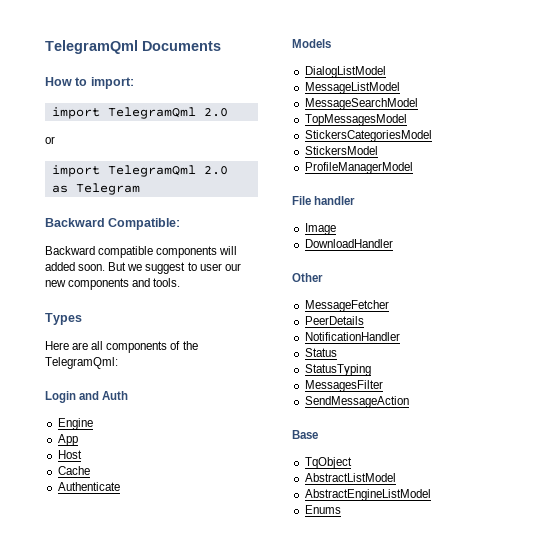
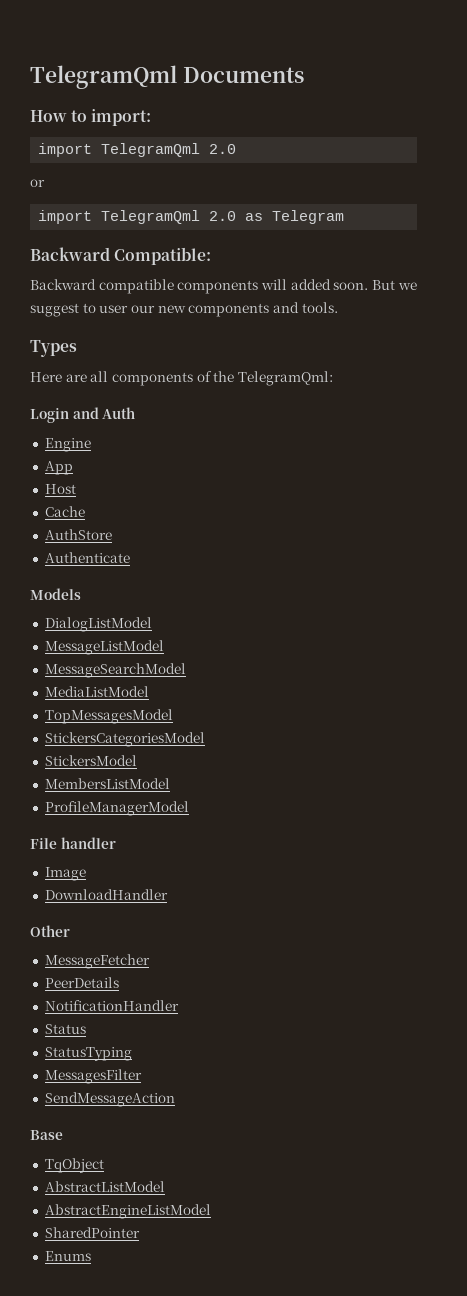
(90, 470) none -> [44,529,112,540] // AuthStore
(418, 104) none -> [44,686,149,697] // MediaListModel
(378, 150) none -> [44,778,170,789] // MembersListModel
(431, 495) none -> [44,1227,140,1238] // SharedPointer

